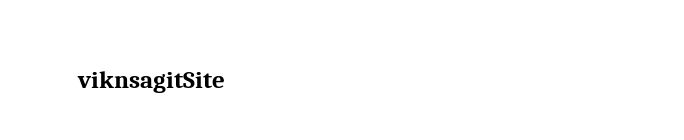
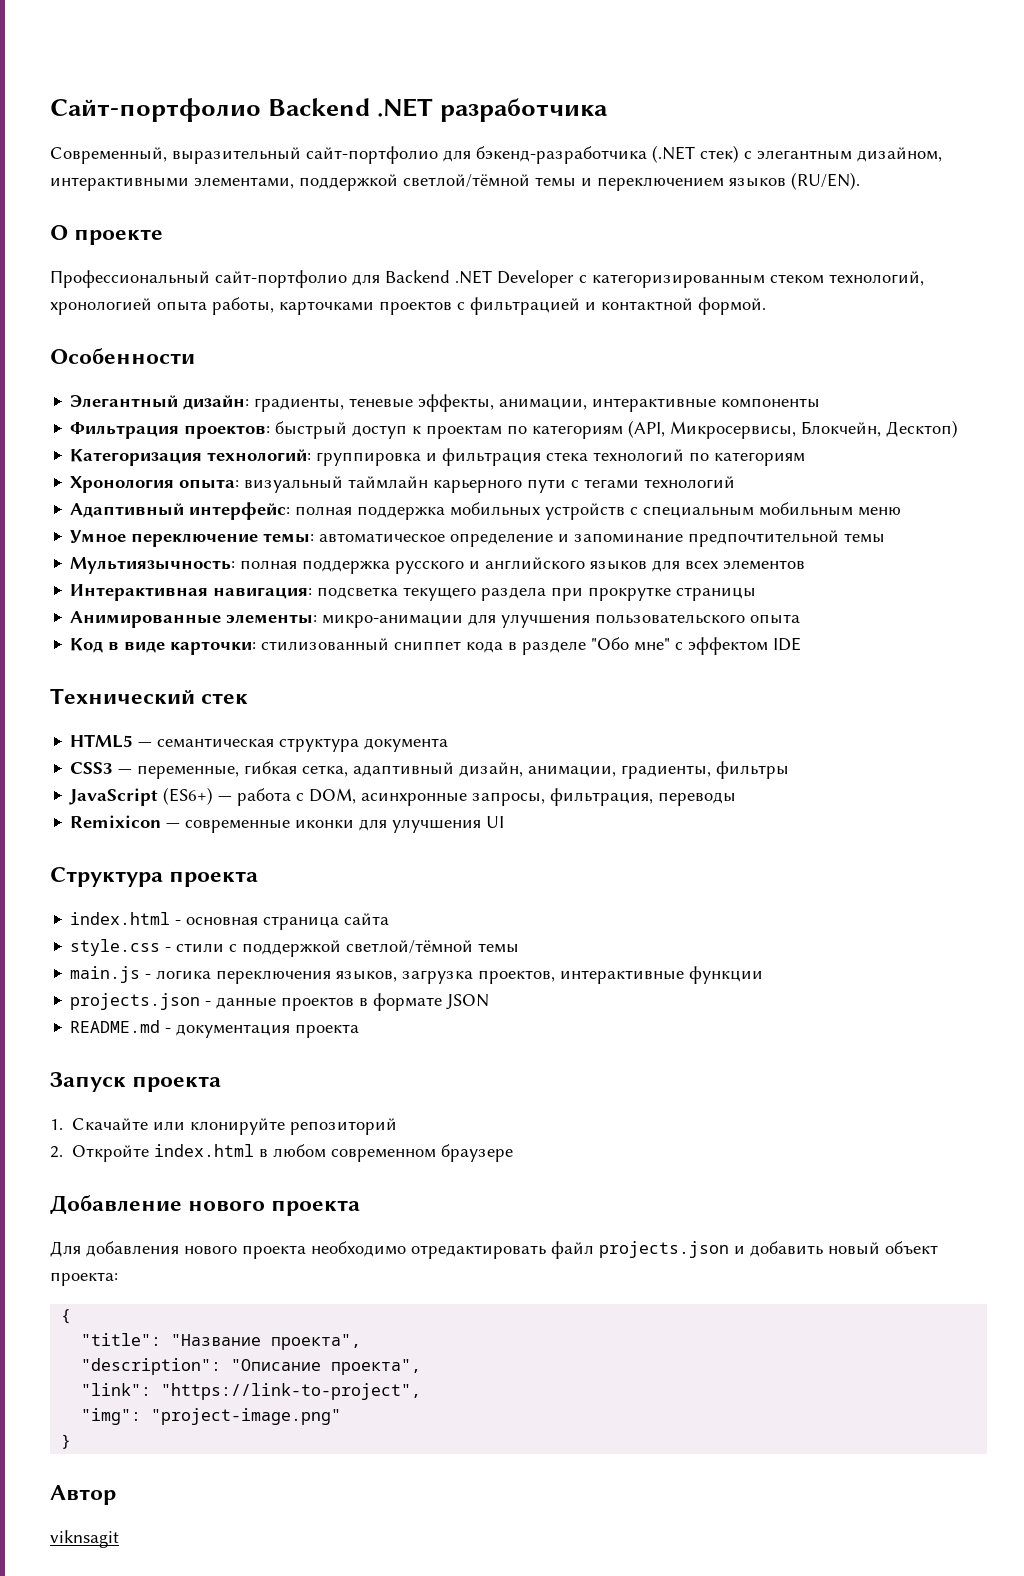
[77,71,225,93] viknsagitSite -> [50,98,609,122] [50,145,942,164] [50,172,860,191] [50,225,164,245] [50,270,924,288] [50,297,766,315] [50,348,195,364] [70,394,821,412] [70,420,959,439] [70,448,806,466] [70,476,736,493] [70,502,902,520] [70,530,886,547] [70,557,806,574] [70,584,757,601] [70,611,801,628] [70,637,802,655] [50,688,249,704] [70,734,449,752] [70,761,790,779] [69,787,737,806] [70,815,505,833] [50,867,259,887] [70,912,390,930] [70,939,520,957] [70,966,764,984] [70,993,490,1011] [70,1020,360,1038] [50,1072,222,1092] [50,1118,398,1135] [50,1144,514,1162] [50,1195,361,1216] [50,1241,938,1259] [50,1272,118,1286] [61,1309,72,1324] [81,1333,362,1350] [81,1358,422,1375] [81,1383,422,1400] [81,1408,342,1425] [61,1434,72,1449] [50,1485,116,1505] [50,1530,119,1548] Сайт-портфолио Backend .NET разработчика // Современный, выразительный сайт-портфолио для бэкенд-разработчика (.NET стек) с элегантным дизайном, интерактивными элементами, поддержкой светлой/тёмной темы и переключением языков (RU/EN). // О проекте // Профессиональный сайт-портфолио для Backend .NET Developer с категоризированным стеком технологий, хронологией опыта работы, карточками проектов с фильтрацией и контактной формой. // Особенности // Элегантный дизайн: градиенты, теневые эффекты, анимации, интерактивные компоненты // Фильтрация проектов: быстрый доступ к проектам по категориям (API, Микросервисы, Блокчейн, Десктоп) // Категоризация технологий: группировка и фильтрация стека технологий по категориям // Хронология опыта: визуальный таймлайн карьерного пути с тегами технологий // Адаптивный интерфейс: полная поддержка мобильных устройств с специальным мобильным меню // Умное переключение темы: автоматическое определение и запоминание предпочтительной темы // Мультиязычность: полная поддержка русского и английского языков для всех элементов // Интерактивная навигация: подсветка текущего раздела при прокрутке страницы // Анимированные элементы: микро-анимации для улучшения пользовательского опыта // Код в виде карточки: стилизованный сниппет кода в разделе "Обо мне" с эффектом IDE // Технический стек // HTML5 — семантическая структура документа // CSS3 — переменные, гибкая сетка, адаптивный дизайн, анимации, градиенты, фильтры // JavaScript (ES6+) — работа с DOM, асинхронные запросы, фильтрация, переводы // Remixicon — современные иконки для улучшения UI // Структура проекта // index.html - основная страница сайта // style.css - стили с поддержкой светлой/тёмной темы // main.js - логика переключения языков, загрузка проектов, интерактивные функции // projects.json - данные проектов в формате JSON // README.md - документация проекта // Запуск проекта // 1. Скачайте или клонируйте репозиторий // 2. Откройте index.html в любом современном браузере // Добавление нового проекта // Для добавления нового проекта необходимо отредактировать файл projects.json и добавить новый объект проекта: // { // "title": "Название проекта", // "description": "Описание проекта", // "link": "https://link-to-project", // "img": "project-image.png" // } // Автор // viknsagit

